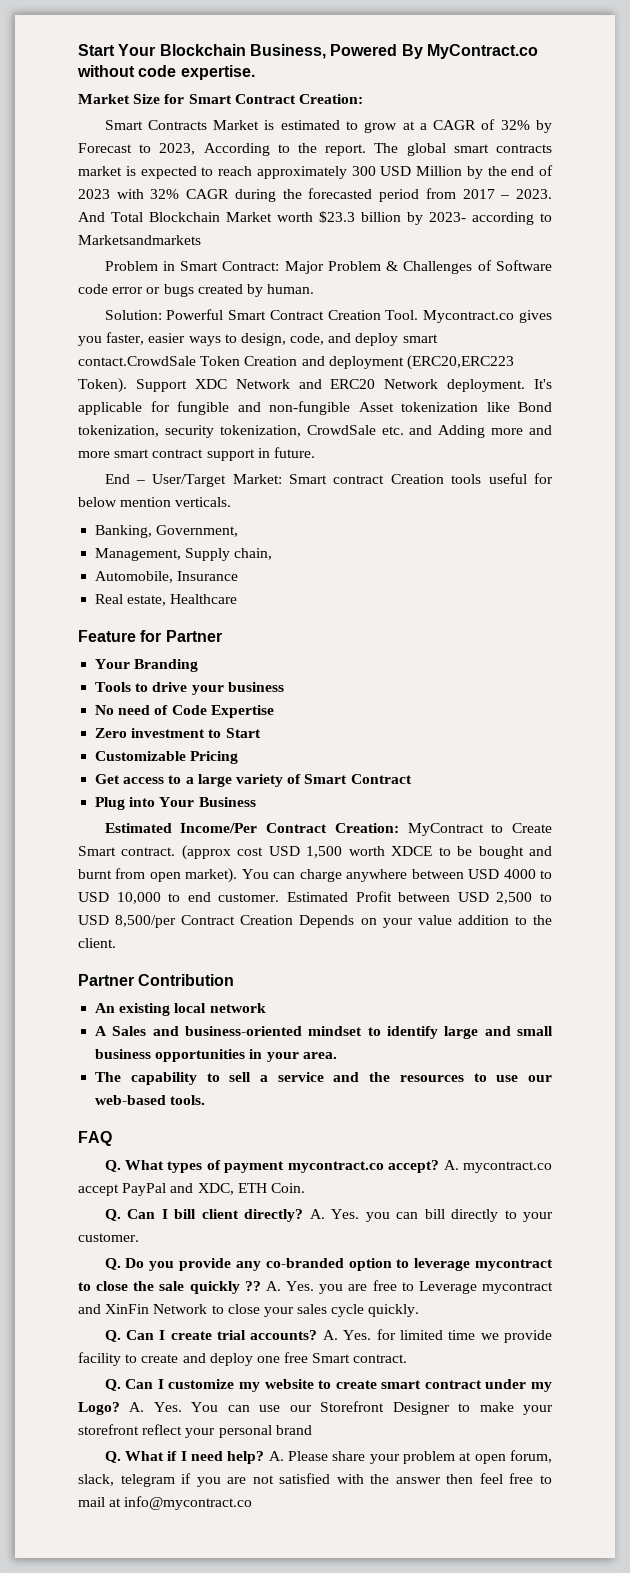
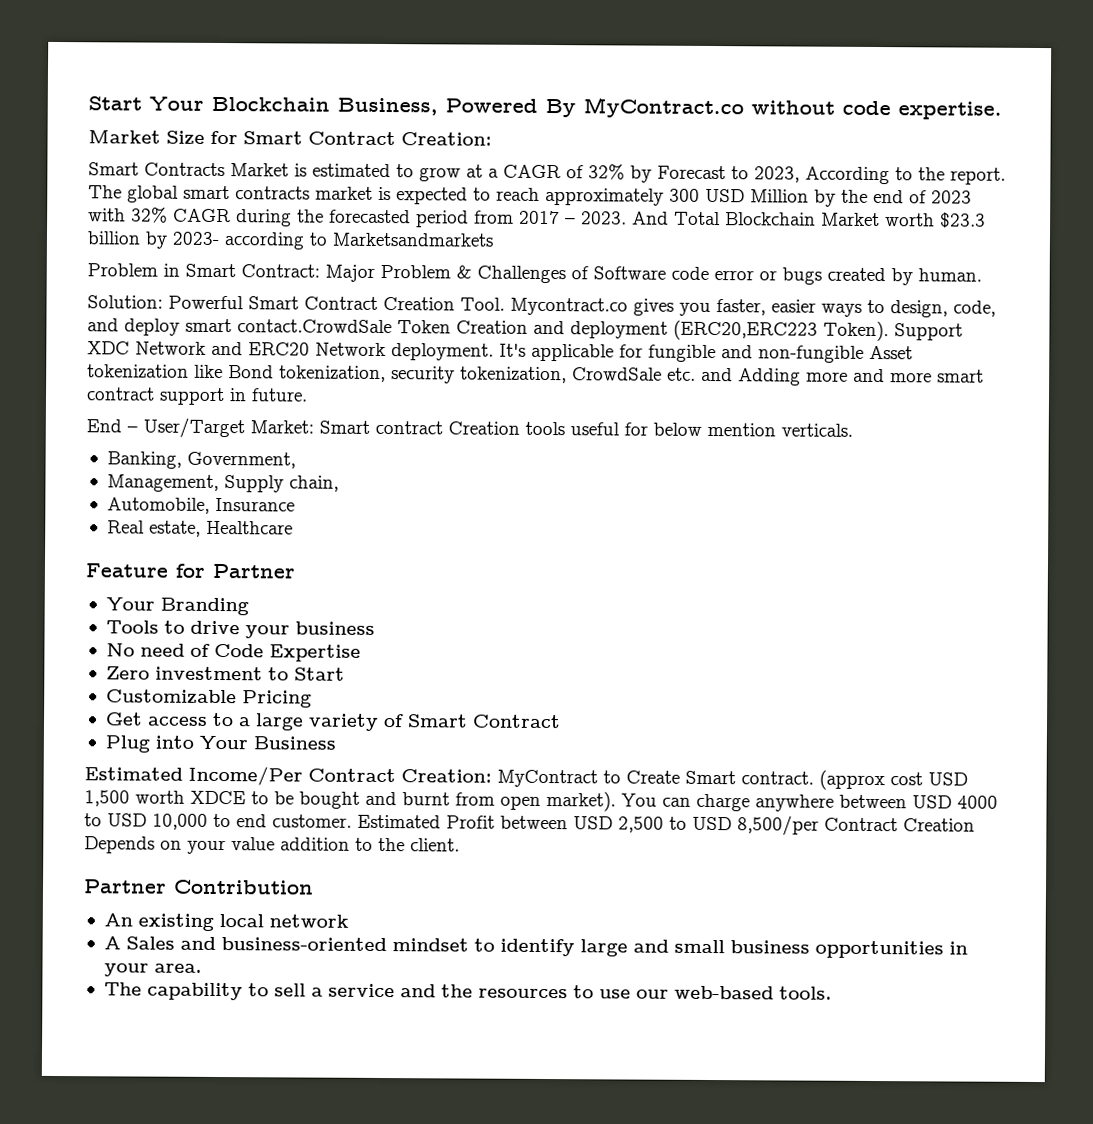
[78,1131,112,1146] [104,1160,552,1173] [78,1183,305,1196] [104,1209,554,1222] [78,1233,139,1242] [104,1258,553,1271] [78,1280,553,1294] [78,1304,420,1317] [104,1329,553,1343] [78,1352,408,1366] [104,1379,552,1392] [78,1401,553,1415] [78,1424,312,1438] [104,1450,552,1464] [78,1473,552,1487] [78,1496,253,1510] // FAQ // Q. What types of payment mycontract.co accept? A. mycontract.co accept PayPal and XDC, ETH Coin. // Q. Can I bill client directly? A. Yes. you can bill directly to your customer. // Q. Do you provide any co-branded option to leverage mycontract to close the sale quickly ?? A. Yes. you are free to Leverage mycontract and XinFin Network to close your sales cycle quickly. // Q. Can I create trial accounts? A. Yes. for limited time we provide facility to create and deploy one free Smart contract. // Q. Can I customize my website to create smart contract under my Logo? A. Yes. You can use our Storefront Designer to make your storefront reflect your personal brand // Q. What if I need help? A. Please share your problem at open forum, slack, telegram if you are not satisfied with the answer then feel free to mail at info@mycontract.co -> (832, 993) none

